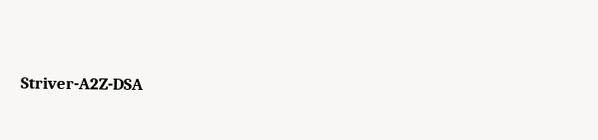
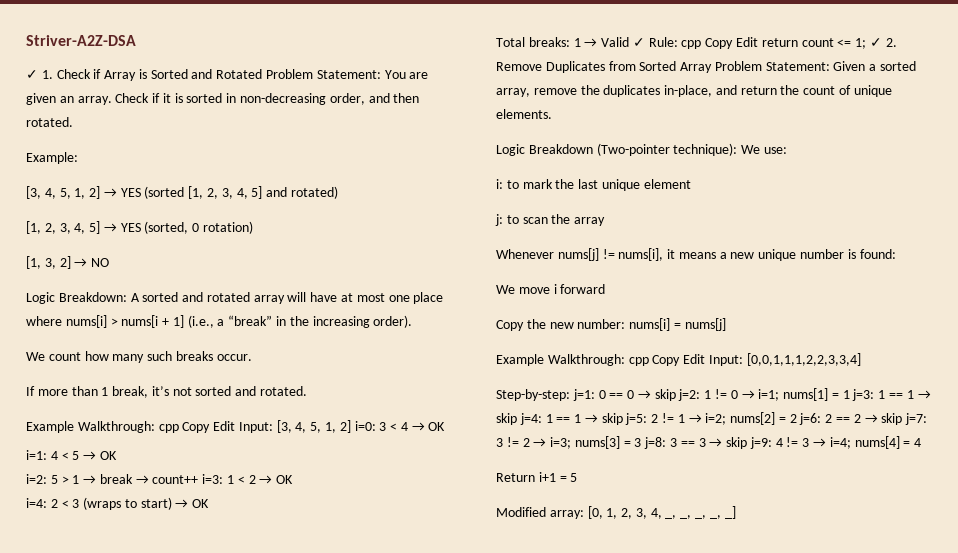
(144, 83) none -> [26,69,429,81] [26,93,420,105] [26,117,73,127] [26,152,78,164] [26,186,338,199] [26,221,254,234] [26,256,110,269] [26,292,444,304] [26,315,413,328] [26,351,252,363] [26,386,308,398] [26,420,446,433] [26,450,117,460] [26,474,294,484] [26,497,210,510] [496,37,897,49] [496,61,917,73] [496,85,892,97] [496,109,552,119] [496,143,787,156] [496,179,691,191] [495,214,606,226] [496,248,896,261] [496,284,606,294] [496,318,726,331] [496,353,861,366] [496,388,931,401] [496,412,928,425] [496,436,922,449] [496,472,578,482] [496,506,736,519] // ✓ 1. Check if Array is Sorted and Rotated Problem Statement: You are given an array. Check if it is sorted in non-decreasing order, and then rotated. // Example: // [3, 4, 5, 1, 2] → YES (sorted [1, 2, 3, 4, 5] and rotated) // [1, 2, 3, 4, 5] → YES (sorted, 0 rotation) // [1, 3, 2] → NO // Logic Breakdown: A sorted and rotated array will have at most one place where nums[i] > nums[i + 1] (i.e., a “break” in the increasing order). // We count how many such breaks occur. // If more than 1 break, it’s not sorted and rotated. // Example Walkthrough: cpp Copy Edit Input: [3, 4, 5, 1, 2] i=0: 3 < 4 → OK // i=1: 4 < 5 → OK // i=2: 5 > 1 → break → count++ i=3: 1 < 2 → OK // i=4: 2 < 3 (wraps to start) → OK // Total breaks: 1 → Valid ✓ Rule: cpp Copy Edit return count <= 1; ✓ 2. Remove Duplicates from Sorted Array Problem Statement: Given a sorted array, remove the duplicates in-place, and return the count of unique elements. // Logic Breakdown (Two-pointer technique): We use: // i: to mark the last unique element // j: to scan the array // Whenever nums[j] != nums[i], it means a new unique number is found: // We move i forward // Copy the new number: nums[i] = nums[j] // Example Walkthrough: cpp Copy Edit Input: [0,0,1,1,1,2,2,3,3,4] // Step-by-step: j=1: 0 == 0 → skip j=2: 1 != 0 → i=1; nums[1] = 1 j=3: 1 == 1 → skip j=4: 1 == 1 → skip j=5: 2 != 1 → i=2; nums[2] = 2 j=6: 2 == 2 → skip j=7: 3 != 2 → i=3; nums[3] = 3 j=8: 3 == 3 → skip j=9: 4 != 3 → i=4; nums[4] = 4 // Return i+1 = 5 // Modified array: [0, 1, 2, 3, 4, _, _, _, _, _]

